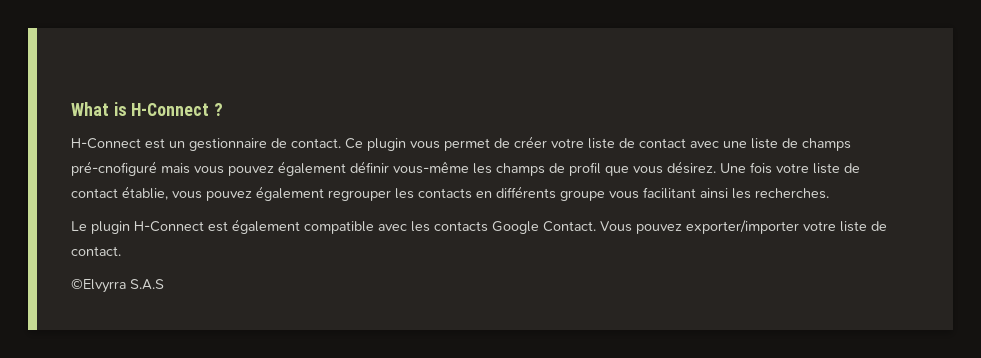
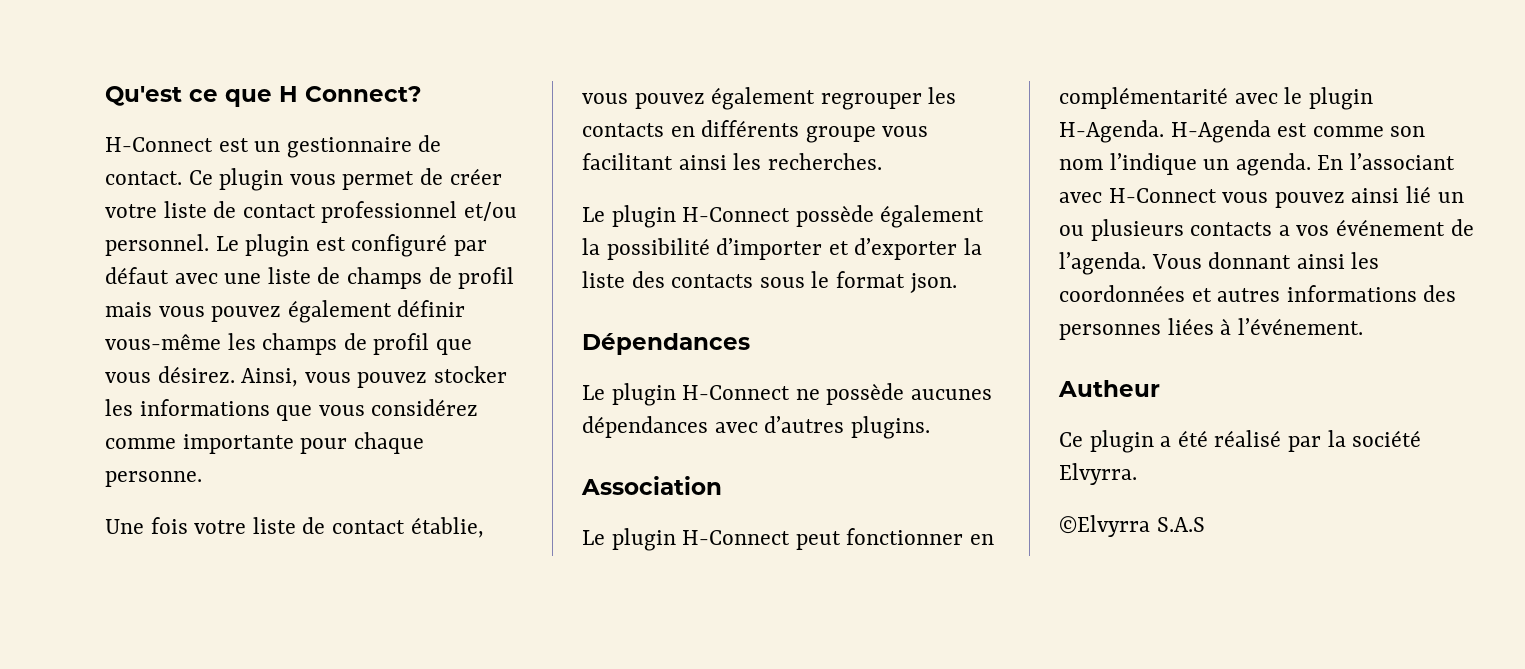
[71,102,224,116] What is H-Connect ? -> [105,86,422,107] Qu'est ce que H Connect?
(686, 143) none -> [321,201,518,223] [105,234,488,257] [105,267,169,284] professionnel et/ou personnel. Le plugin est configuré par défaut
[71,161,157,176] pré-cnofiguré -> [428,267,515,289] de profil
(716, 167) none -> [241,366,508,388] [105,399,479,421] [105,432,424,454] [105,471,202,487] Ainsi, vous pouvez stocker les informations que vous considérez comme importante pour chaque personne. //
[208,219,887,234] [71,246,121,256] est également compatible avec les contacts Google Contact. Vous pouvez exporter/importer votre liste de contact. -> [795,205,985,228] [582,238,983,260] [582,271,957,293] [582,333,750,355] [582,383,993,406] [582,416,930,439] [581,476,722,495] [582,528,995,551] [1059,87,1373,110] [1059,120,1426,143] [1059,153,1456,176] [1059,186,1464,208] [1059,219,1474,241] [1059,252,1380,275] [1059,285,1457,302] [1059,318,1363,340] [1058,380,1160,397] [1059,430,1422,453] [1059,463,1137,485] possède également la possibilité d’importer et d’exporter la liste des contacts sous le format json. // Dépendances // Le plugin H-Connect ne possède aucunes dépendances avec d’autres plugins. // Association // Le plugin H-Connect peut fonctionner en complémentarité avec le plugin H-Agenda. H-Agenda est comme son nom l’indique un agenda. En l’associant avec H-Connect vous pouvez ainsi lié un ou plusieurs contacts a vos événement de l’agenda. Vous donnant ainsi les coordonnées et autres informations des personnes liées à l’événement. // Autheur // Ce plugin a été réalisé par la société Elvyrra.

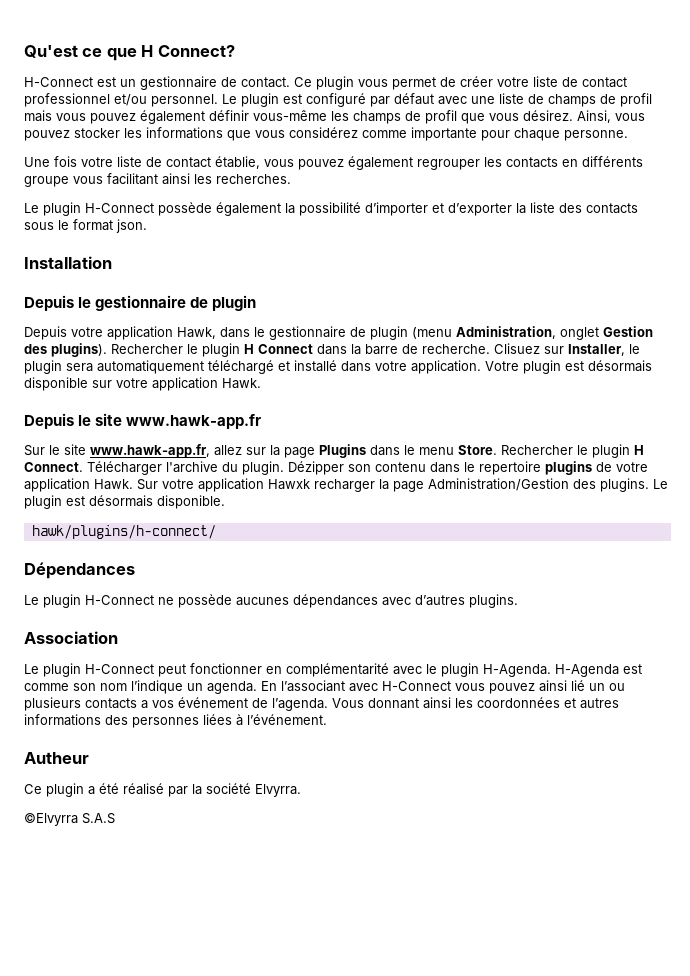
(957, 283) none -> [24,256,112,269] [24,295,257,311] [24,326,653,340] [24,343,640,357] [24,360,652,374] [24,377,261,391] [24,413,262,429] [24,444,644,458] [24,461,648,475] [24,478,668,492] [24,495,225,509] [31,525,216,539] // Installation // Depuis le gestionnaire de plugin // Depuis votre application Hawk, dans le gestionnaire de plugin (menu Administration, onglet Gestion des plugins). Rechercher le plugin H Connect dans la barre de recherche. Clisuez sur Installer, le plugin sera automatiquement téléchargé et installé dans votre application. Votre plugin est désormais disponible sur votre application Hawk. // Depuis le site www.hawk-app.fr // Sur le site www.hawk-app.fr, allez sur la page Plugins dans le menu Store. Rechercher le plugin H Connect. Télécharger l'archive du plugin. Dézipper son contenu dans le repertoire plugins de votre application Hawk. Sur votre application Hawxk recharger la page Administration/Gestion des plugins. Le plugin est désormais disponible. // hawk/plugins/h-connect/

